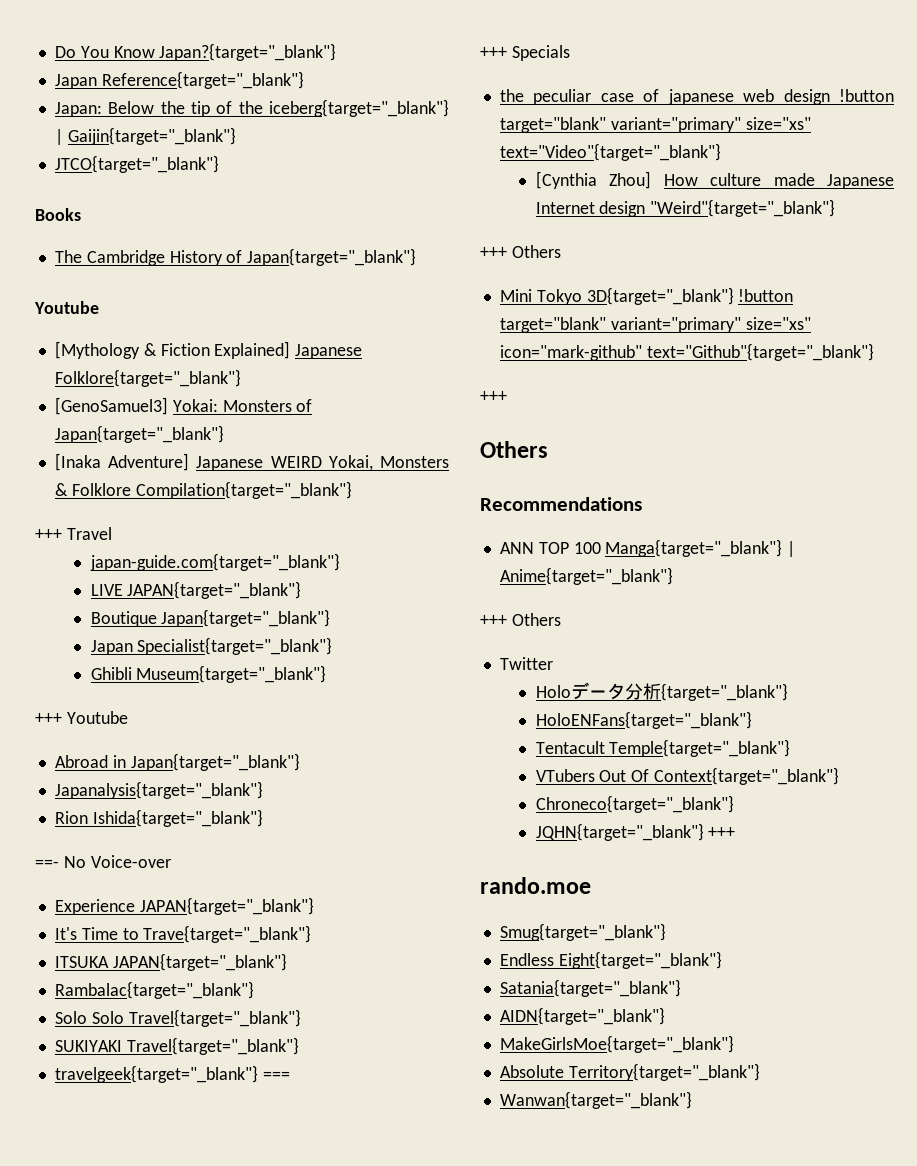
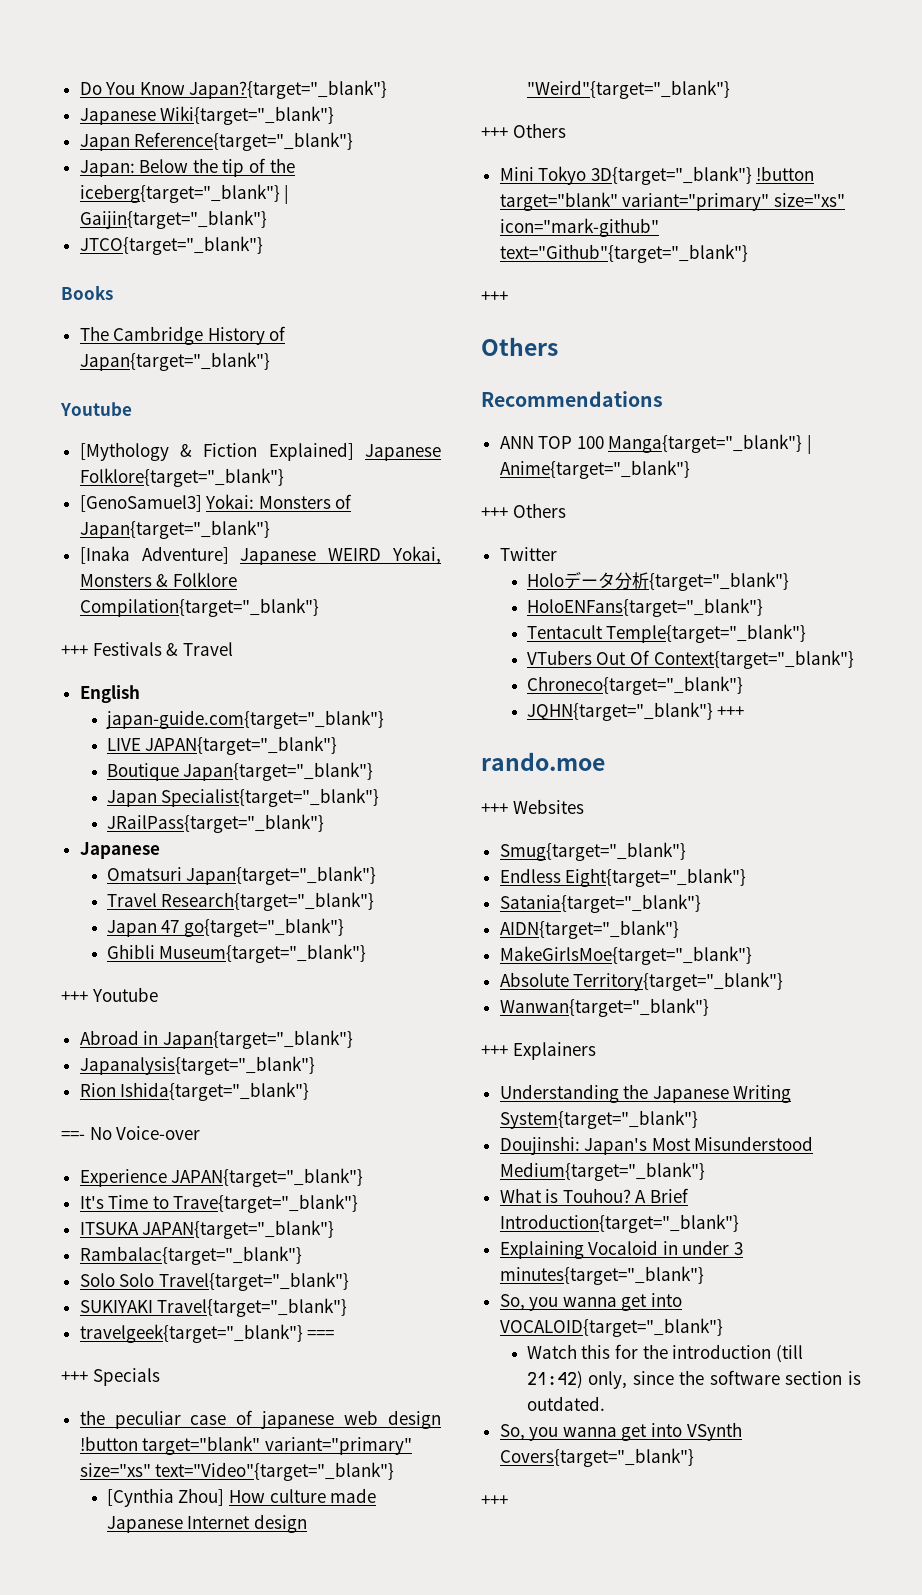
(337, 52) none -> [79,106,335,125] // Japanese Wiki{target="_blank"}
[66,527,112,540] Travel -> [92,642,233,656] [79,685,140,703] Festivals & Travel // English
(333, 646) none -> [106,814,324,833] [79,842,160,859] [106,866,377,885] [106,892,375,911] [106,918,345,937] // JRailPass{target="_blank"} // Japanese // Omatsuri Japan{target="_blank"} // Travel Research{target="_blank"} // Japan 47 go{target="_blank"}
(591, 885) none -> [481,799,584,814] // +++ Websites
(692, 1100) none -> [481,1042,596,1060] [499,1084,792,1103] [499,1110,698,1129] [499,1136,814,1155] [499,1162,705,1181] [499,1188,690,1203] [499,1214,739,1233] [499,1240,744,1259] [499,1266,704,1285] [499,1293,683,1311] [499,1318,723,1337] [526,1344,803,1363] [526,1370,861,1389] [526,1396,605,1411] [499,1422,742,1441] [499,1448,694,1467] [481,1495,508,1506] // +++ Explainers // Understanding the Japanese Writing System{target="_blank"} // Doujinshi: Japan's Most Misunderstood Medium{target="_blank"} // What is Touhou? A Brief Introduction{target="_blank"} // Explaining Vocaloid in under 3 minutes{target="_blank"} // So, you wanna get into VOCALOID{target="_blank"} // Watch this for the introduction (till 21:42) only, since the software section is outdated. // So, you wanna get into VSynth Covers{target="_blank"} // +++

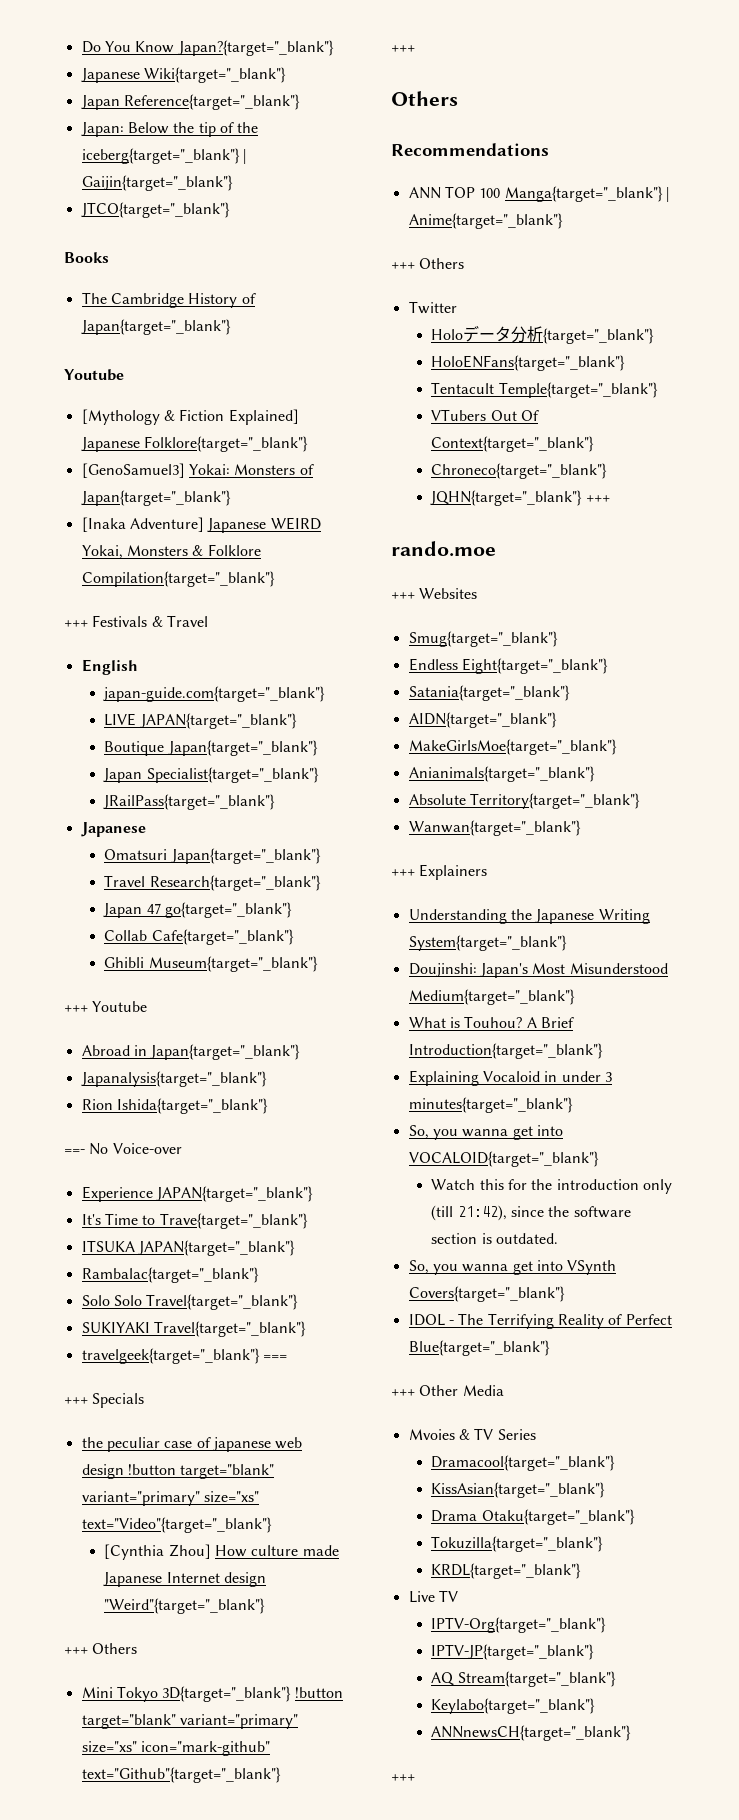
(345, 927) none -> [104,929,294,945] // Collab Cafe{target="_blank"}
(752, 955) none -> [408,766,595,782] // Anianimals{target="_blank"}
[775,1345,803,1363] [526,1371,628,1389] (till 21:42) only, -> [643,1179,673,1194] [431,1205,507,1221] only (till 21:42),
(694, 1457) none -> [408,1313,672,1329] [408,1340,550,1356] [391,1385,504,1396] [408,1428,536,1440] [431,1455,616,1471] [431,1482,606,1498] [431,1509,635,1525] [431,1536,604,1552] [431,1563,582,1579] [408,1590,458,1603] [431,1617,607,1633] [431,1644,595,1660] [431,1671,616,1687] [431,1698,596,1714] [431,1725,632,1741] // IDOL - The Terrifying Reality of Perfect Blue{target="_blank"} // +++ Other Media // Mvoies & TV Series // Dramacool{target="_blank"} // KissAsian{target="_blank"} // Drama Otaku{target="_blank"} // Tokuzilla{target="_blank"} // KRDL{target="_blank"} // Live TV // IPTV-Org{target="_blank"} // IPTV-JP{target="_blank"} // AQ Stream{target="_blank"} // Keylabo{target="_blank"} // ANNnewsCH{target="_blank"}

